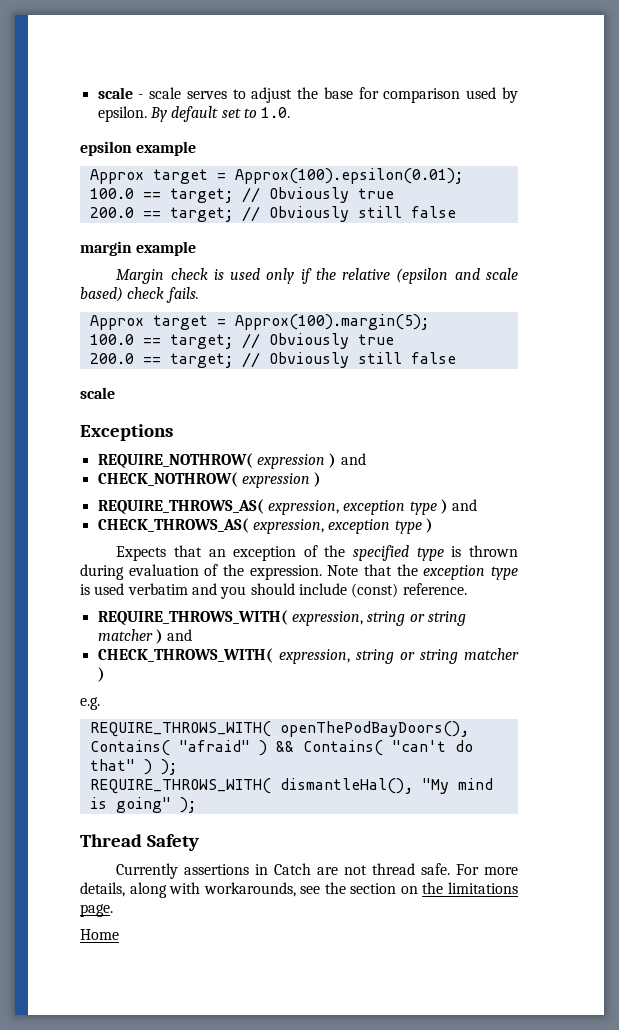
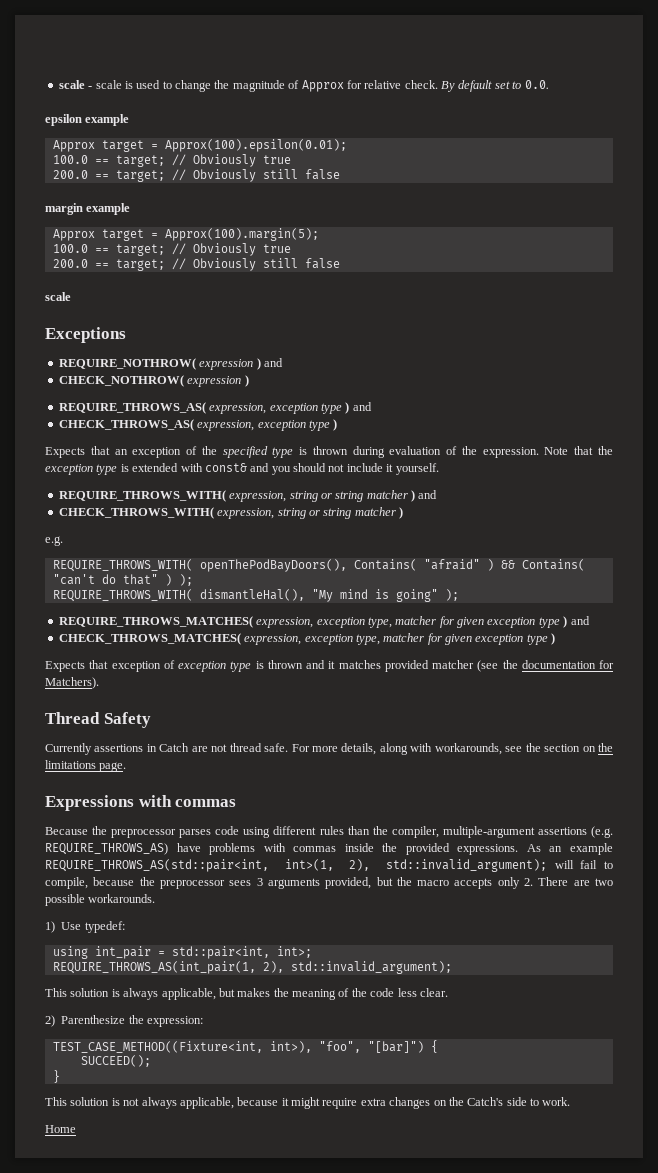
[186,87,518,103] [97,106,147,122] serves to adjust the base for comparison used by epsilon. -> [124,80,438,92] is used to change the magnitude of Approx for relative check.
[261,107,291,118] 1.0. -> [524,80,549,89] 0.0.
[116,268,518,284] [80,287,199,303] // Margin check is used only if the relative (epsilon and scale based) check fails. -> (131, 209) none
[94,583,467,599] used verbatim and you should include (const) reference. -> [132,463,439,475] extended with const& and you should not include it yourself.
(196, 805) none -> [58,616,590,628] [58,633,556,645] [45,660,614,672] [45,677,99,689] // REQUIRE_THROWS_MATCHES( expression, exception type, matcher for given exception type ) and // CHECK_THROWS_MATCHES( expression, exception type, matcher for given exception type ) // Expects that exception of exception type is thrown and it matches provided matcher (see the documentation for Matchers).
(113, 910) none -> [45,795,237,811] [45,826,614,838] [45,843,614,855] [45,859,613,872] [45,877,613,889] [45,894,156,906] [45,921,125,933] [52,946,312,959] [52,961,452,974] [45,988,448,1000] [45,1015,203,1027] [52,1040,438,1053] [80,1055,151,1067] [52,1070,60,1083] [45,1097,571,1109] // Expressions with commas // Because the preprocessor parses code using different rules than the compiler, multiple-argument assertions (e.g. REQUIRE_THROWS_AS) have problems with commas inside the provided expressions. As an example REQUIRE_THROWS_AS(std::pair<int, int>(1, 2), std::invalid_argument); will fail to compile, because the preprocessor sees 3 arguments provided, but the macro accepts only 2. There are two possible workarounds. // 1) Use typedef: // using int_pair = std::pair<int, int>; // REQUIRE_THROWS_AS(int_pair(1, 2), std::invalid_argument); // This solution is always applicable, but makes the meaning of the code less clear. // 2) Parenthesize the expression: // TEST_CASE_METHOD((Fixture<int, int>), "foo", "[bar]") { // SUCCEED(); // } // This solution is not always applicable, because it might require extra changes on the Catch's side to work.

